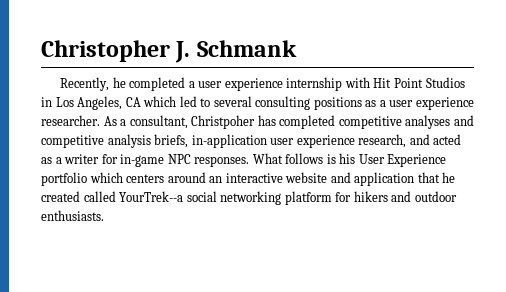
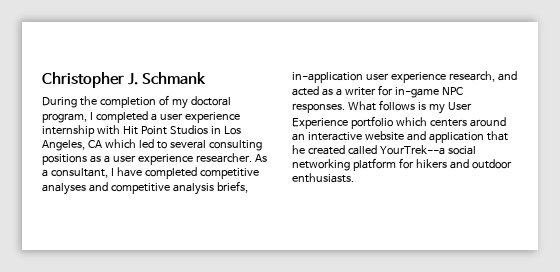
[60,77,126,91] Recently, he -> [42,95,231,109] [42,112,93,123] During the completion of my doctoral program, I
[191,115,276,129] Christpoher has -> [110,167,142,177] I have
[339,153,356,164] his -> [428,104,445,114] my

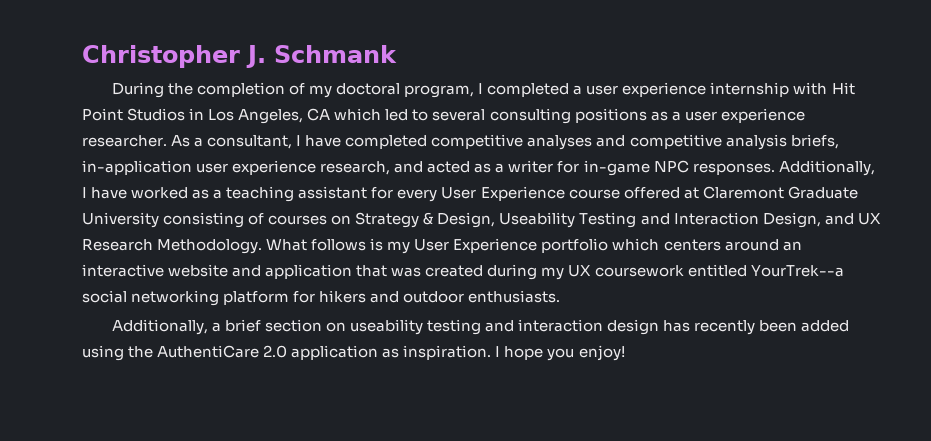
(345, 108) none -> [778,160,875,176] [82,186,858,202] [82,212,881,228] [82,239,263,254] Additionally, I have worked as a teaching assistant for every User Experience course offered at Claremont Graduate University consisting of courses on Strategy & Design, Useability Testing and Interaction Design, and UX Research Methodology.
[292,145,377,155] he created called -> [391,264,747,280] was created during my UX coursework entitled
(354, 178) none -> [111,319,850,335] [82,345,625,361] // Additionally, a brief section on useability testing and interaction design has recently been added using the AuthentiCare 2.0 application as inspiration. I hope you enjoy!

